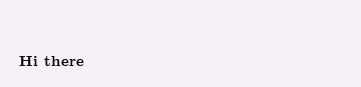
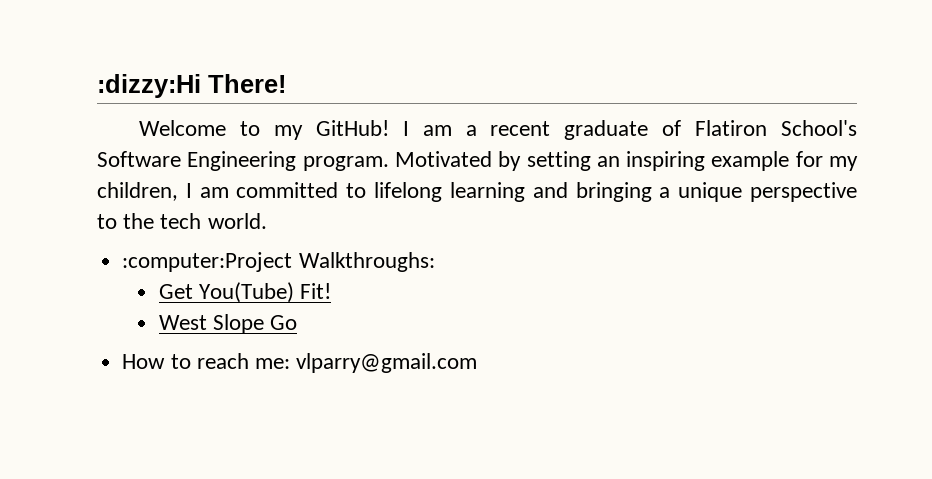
[19,56,84,66] Hi there -> [97,74,286,98] [139,120,857,140] [97,151,858,171] [97,182,858,202] [97,213,267,229] [122,252,435,272] [158,282,332,303] [158,314,298,334] [122,353,478,373] :dizzy:Hi There! // Welcome to my GitHub! I am a recent graduate of Flatiron School's Software Engineering program. Motivated by setting an inspiring example for my children, I am committed to lifelong learning and bringing a unique perspective to the tech world. // :computer:Project Walkthroughs: // Get You(Tube) Fit! // West Slope Go // How to reach me: vlparry@gmail.com

